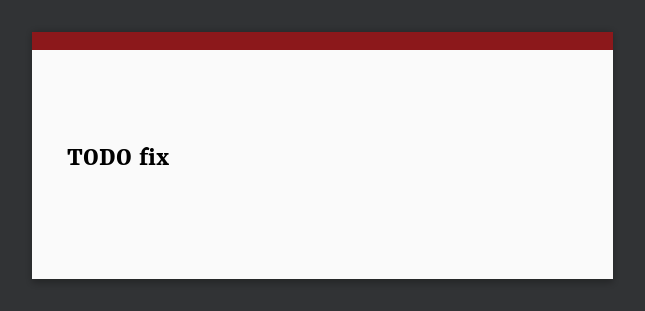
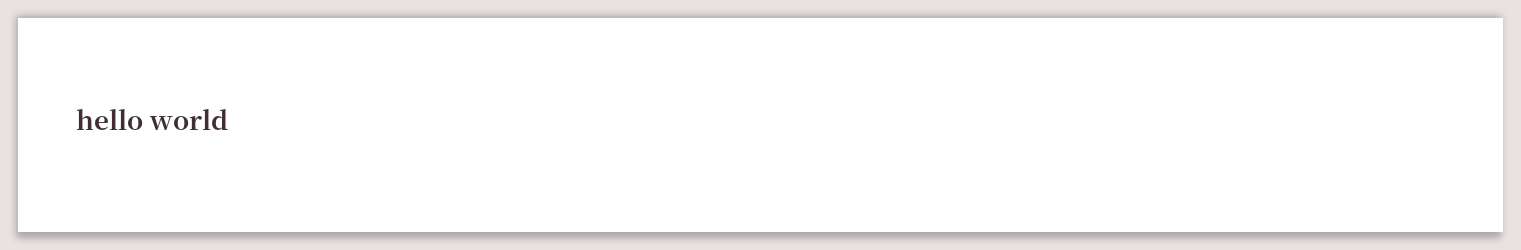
[67,147,170,165] TODO fix -> [76,109,229,130] hello world

